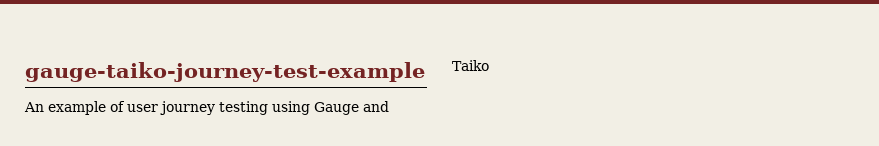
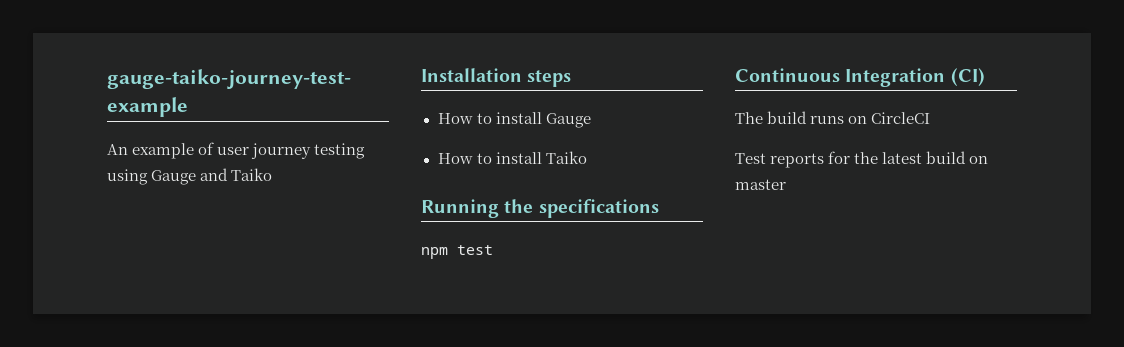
(489, 65) none -> [421,68,572,87] [437,112,591,128] [437,151,587,164] [421,199,659,218] [421,245,493,259] [735,68,985,87] [735,111,931,124] [735,151,989,168] [735,179,786,190] // Installation steps // How to install Gauge // How to install Taiko // Running the specifications // npm test // Continuous Integration (CI) // The build runs on CircleCI // Test reports for the latest build on master

